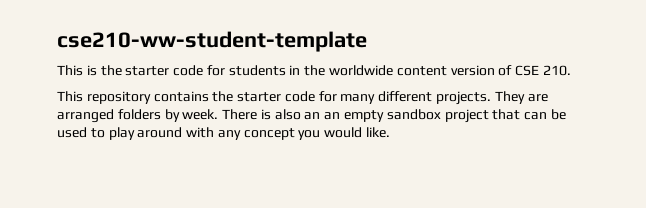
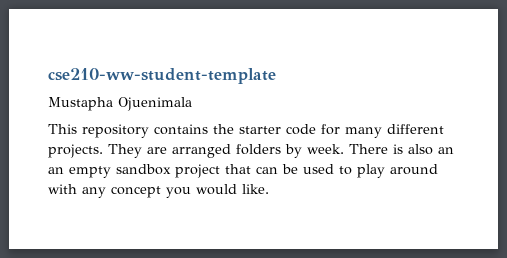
[57,65,571,76] This is the starter code for students in the worldwide content version of CSE 210. -> [48,97,192,111] Mustapha Ojuenimala

